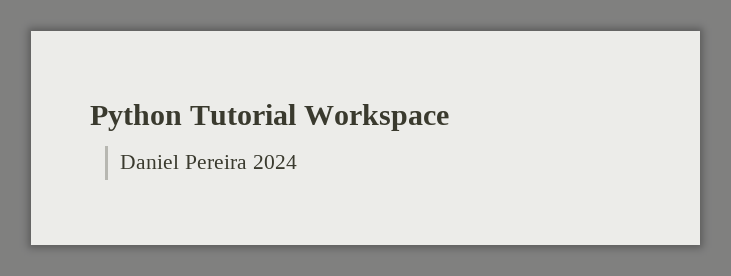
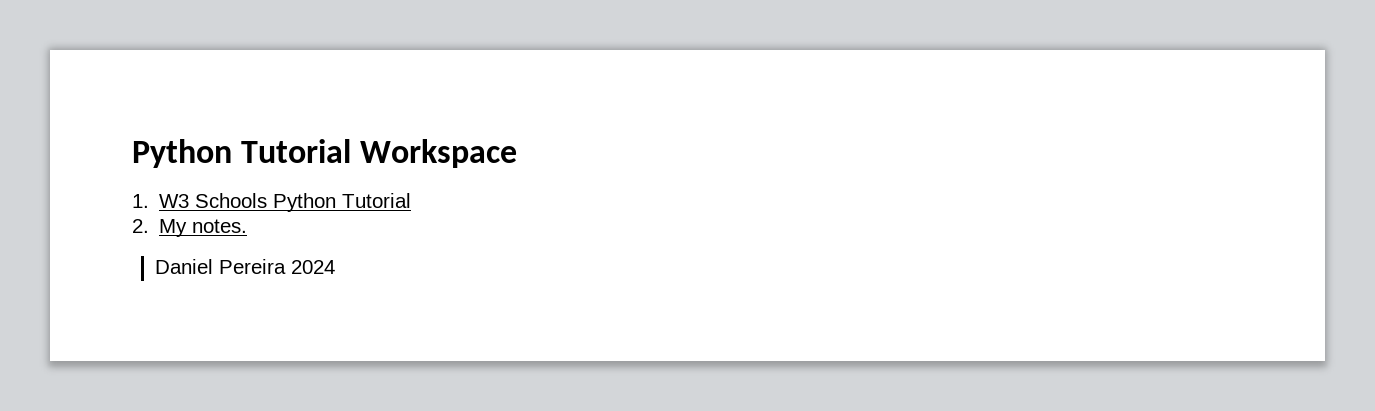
(450, 117) none -> [132,193,412,212] [132,219,248,237] // 1. W3 Schools Python Tutorial // 2. My notes.

